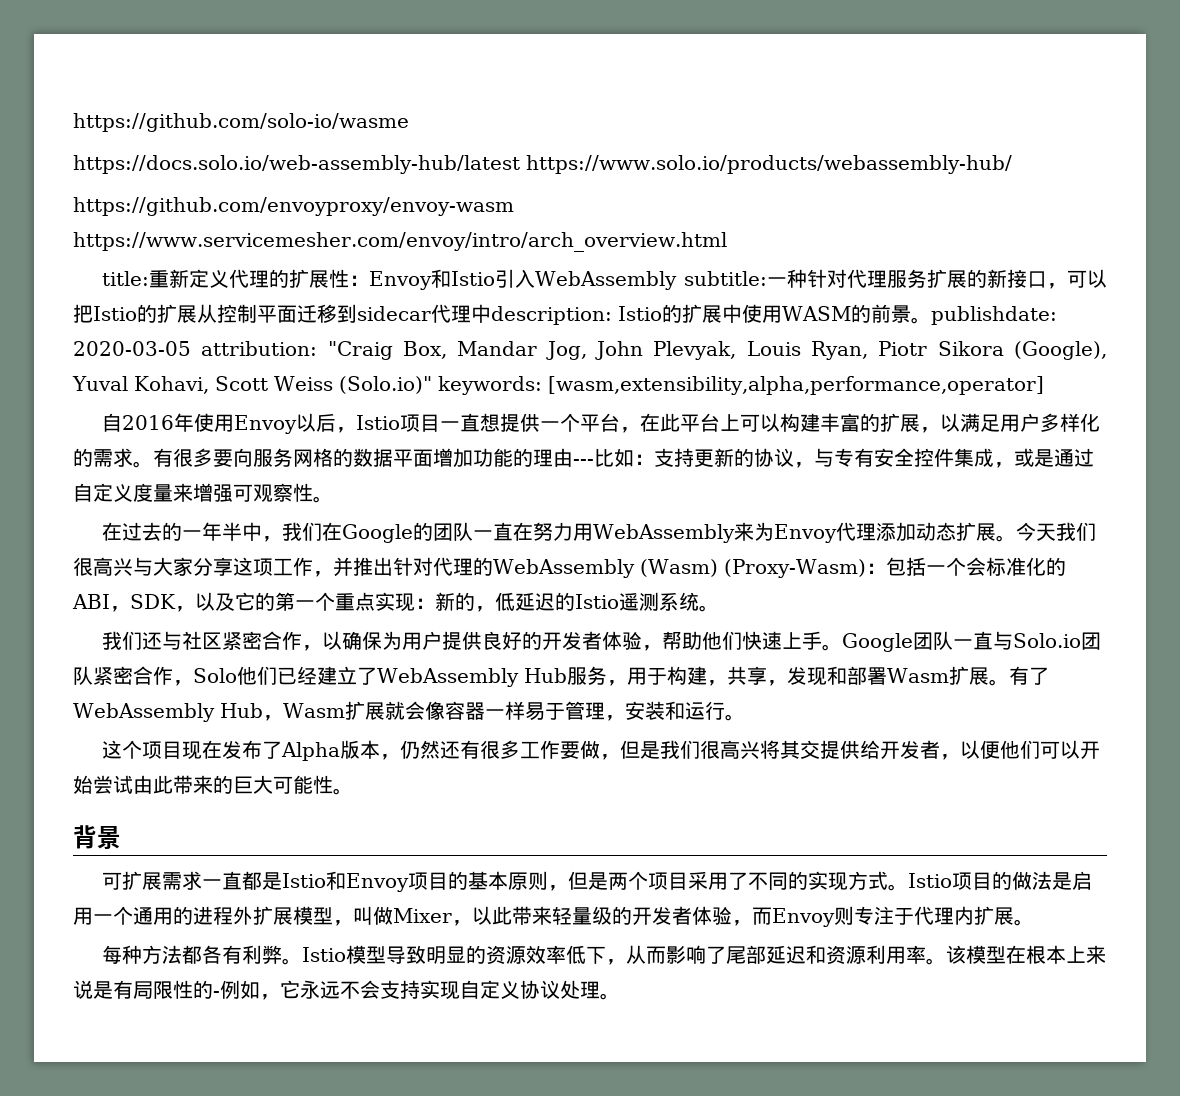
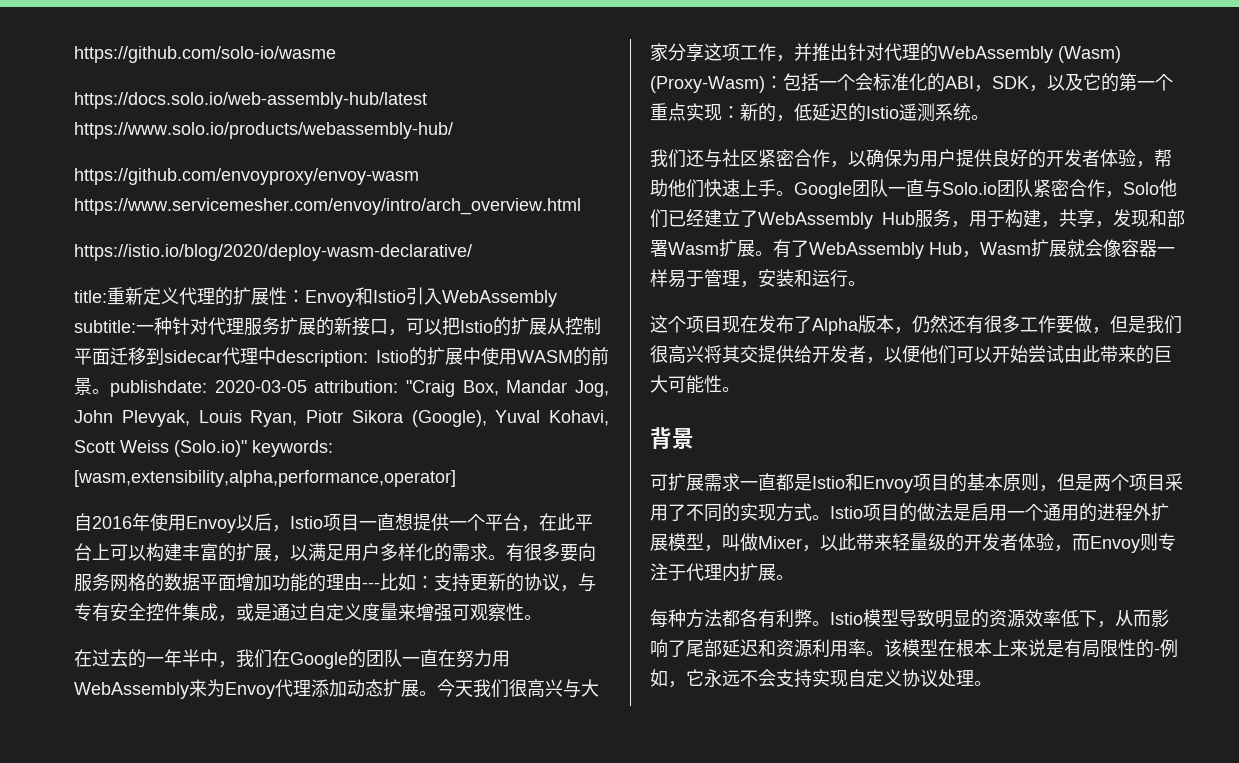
(727, 242) none -> [74,244,472,261] // https://istio.io/blog/2020/deploy-wasm-declarative/

